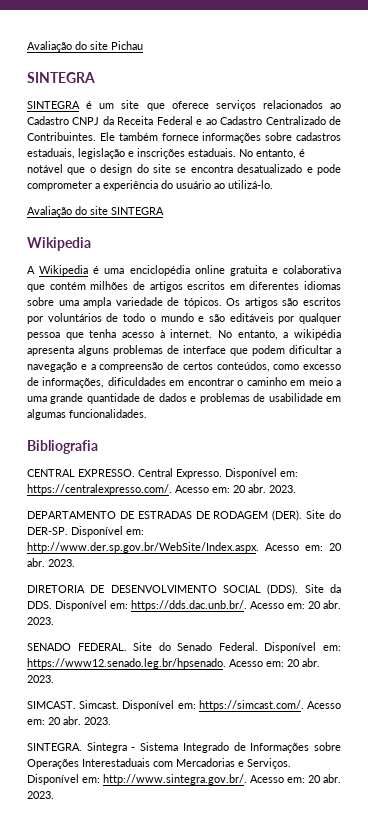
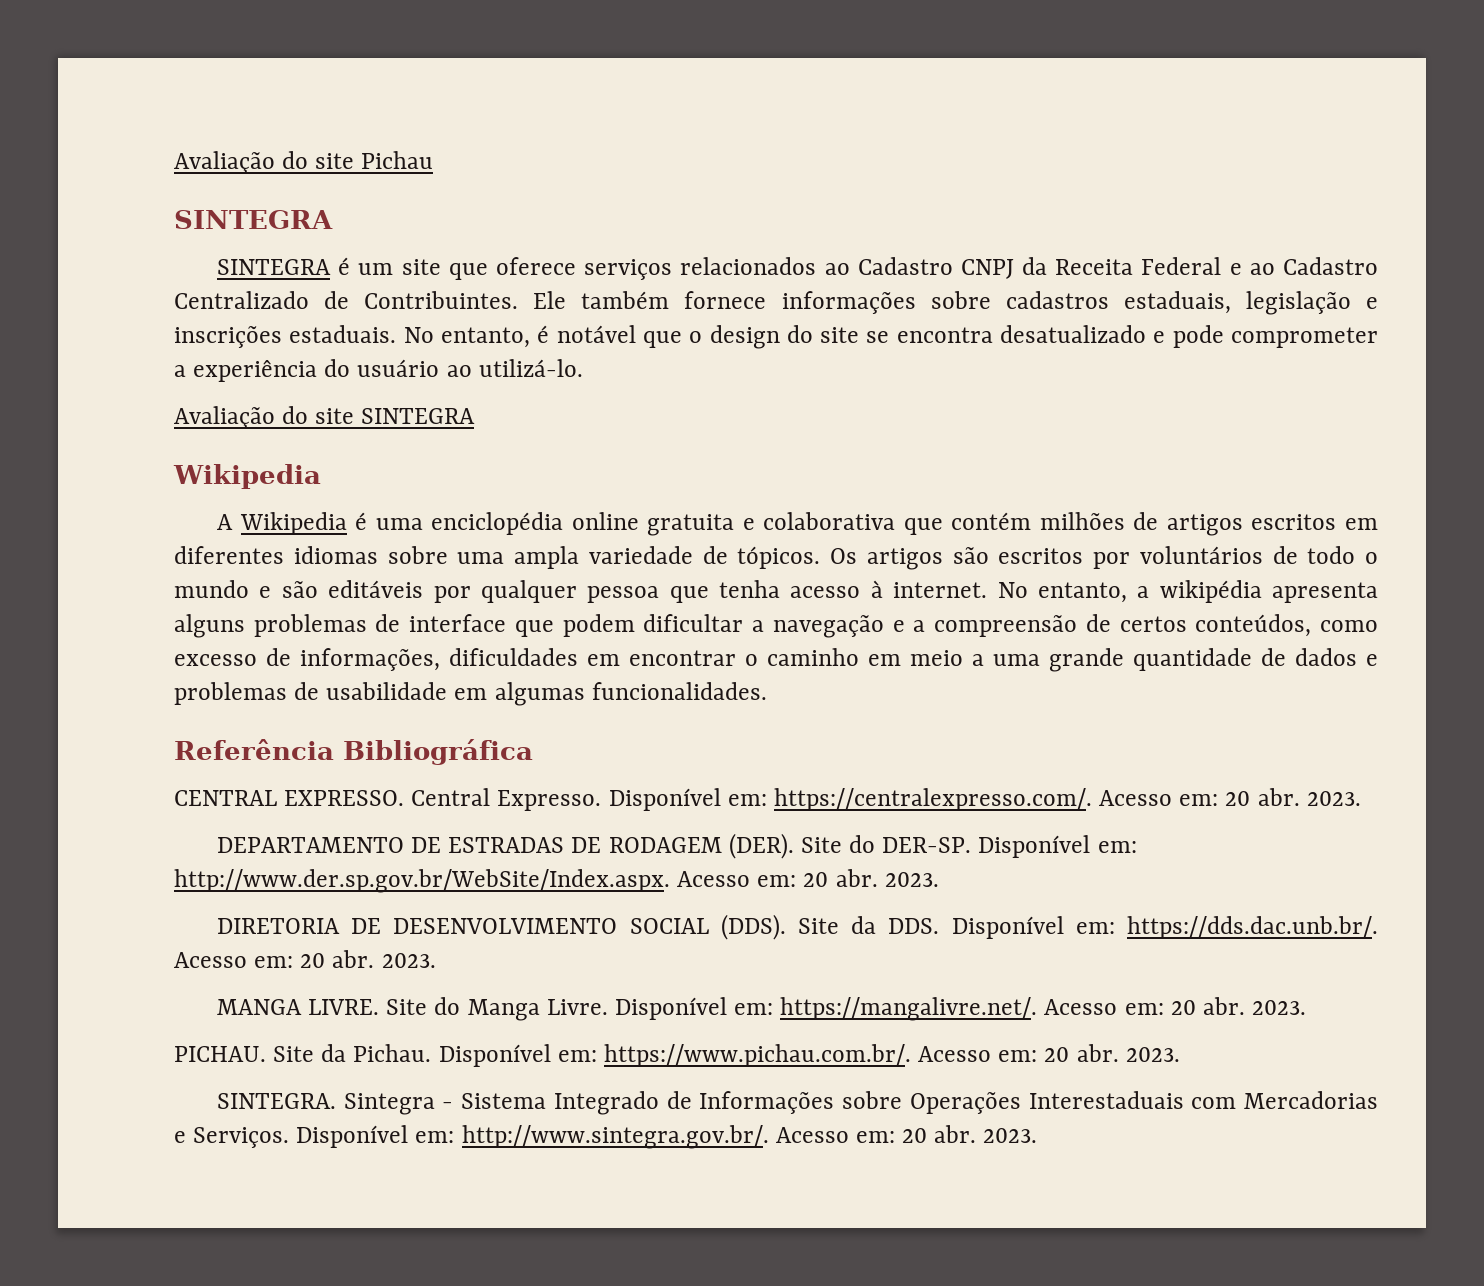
[27,440,98,454] Bibliografia -> [174,739,533,765] Referência Bibliográfica
[27,642,341,653] [27,658,320,669] [27,675,54,683] [27,700,304,711] SENADO FEDERAL. Site do Senado Federal. Disponível em: https://www12.senado.leg.br/hpsenado. Acesso em: 20 abr. 2023. // SIMCAST. Simcast. Disponível em: https://simcast.com/. -> [216,997,1307,1021] [174,1044,911,1067] MANGA LIVRE. Site do Manga Livre. Disponível em: https://mangalivre.net/. Acesso em: 20 abr. 2023. // PICHAU. Site da Pichau. Disponível em: https://www.pichau.com.br/.

